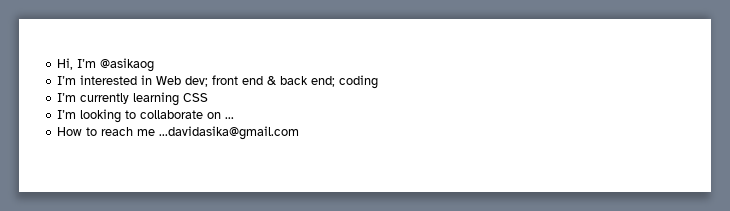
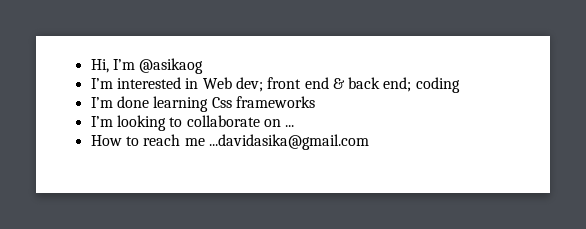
[80,92,209,106] currently learning CSS -> [116,96,315,112] done learning Css frameworks

